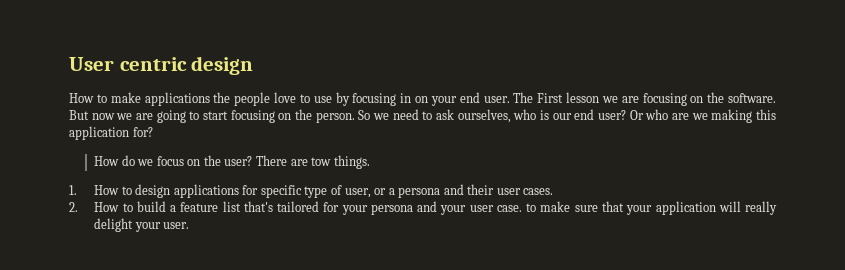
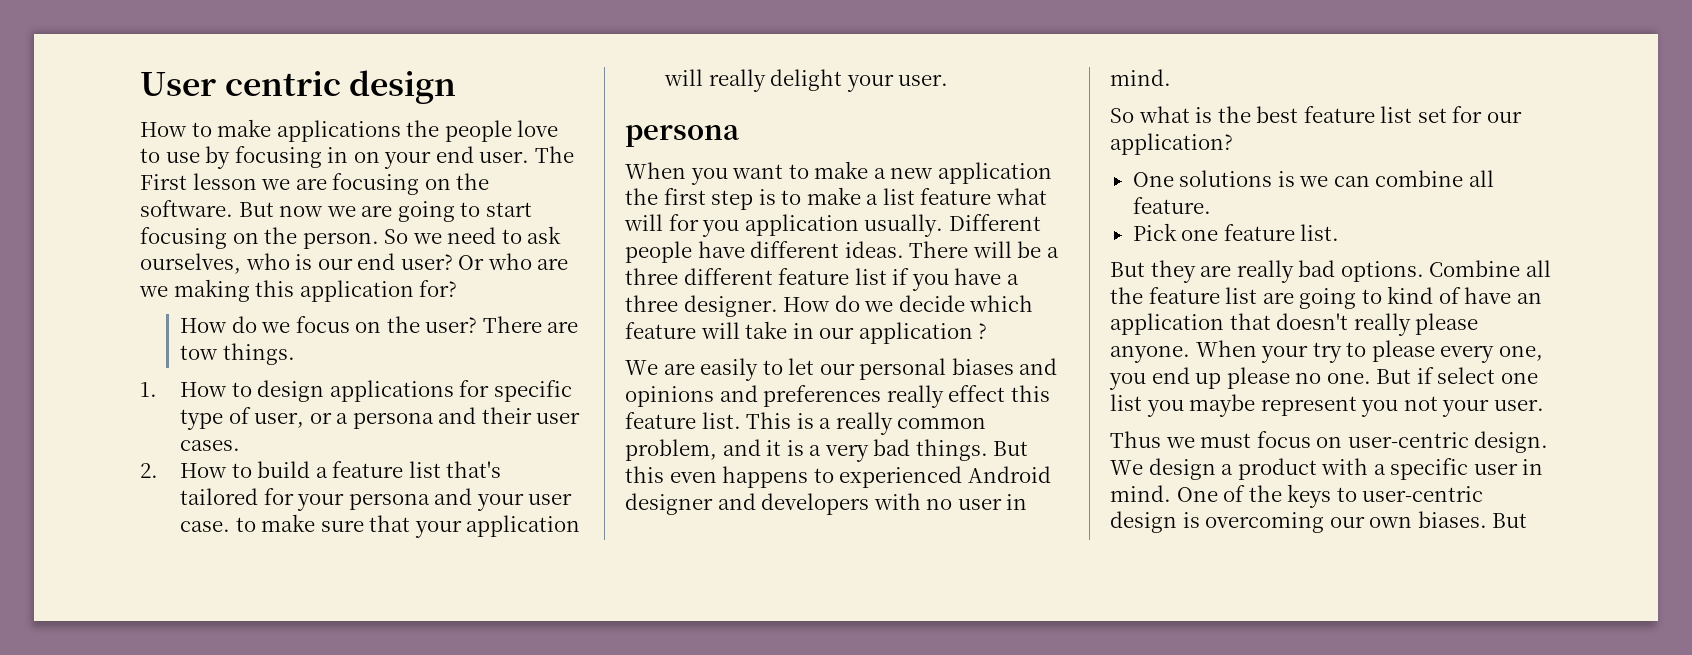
(190, 225) none -> [625,125,739,147] [625,161,1052,185] [625,187,1047,210] [624,214,1041,237] [625,241,1059,263] [625,268,1019,291] [625,295,1034,317] [625,321,988,344] [625,358,1058,381] [625,385,1050,408] [625,412,987,435] [625,439,1029,462] [625,466,1051,488] [625,493,1028,515] [1110,69,1171,86] [1110,106,1522,123] [1110,133,1233,155] [1132,170,1494,187] [1132,197,1211,214] [1132,223,1340,241] [1110,260,1551,283] [1110,286,1542,309] [1110,313,1479,336] [1110,340,1543,363] [1109,367,1538,390] [1110,394,1544,417] [1110,431,1549,453] [1110,458,1544,480] [1110,484,1484,508] [1110,511,1528,533] // persona // When you want to make a new application the first step is to make a list feature what will for you application usually. Different people have different ideas. There will be a three different feature list if you have a three designer. How do we decide which feature will take in our application ? // We are easily to let our personal biases and opinions and preferences really effect this feature list. This is a really common problem, and it is a very bad things. But this even happens to experienced Android designer and developers with no user in mind. // So what is the best feature list set for our application? // One solutions is we can combine all feature. // Pick one feature list. // But they are really bad options. Combine all the feature list are going to kind of have an application that doesn't really please anyone. When your try to please every one, you end up please no one. But if select one list you maybe represent you not your user. // Thus we must focus on user-centric design. We design a product with a specific user in mind. One of the keys to user-centric design is overcoming our own biases. But

